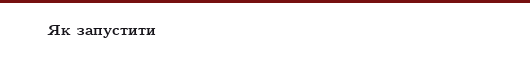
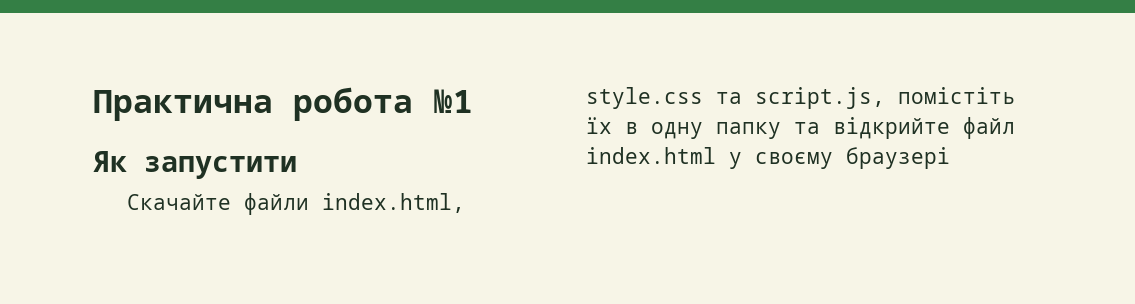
(47, 30) none -> [93,87,473,121] Практична робота №1 //
(156, 33) none -> [126,193,465,215] [586,87,1015,109] [586,117,1015,139] [586,147,950,169] // Скачайте файли index.html, style.css та script.js, помістіть їх в одну папку та відкрийте файл index.html у своєму браузері

